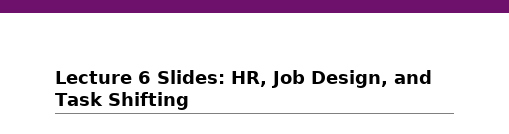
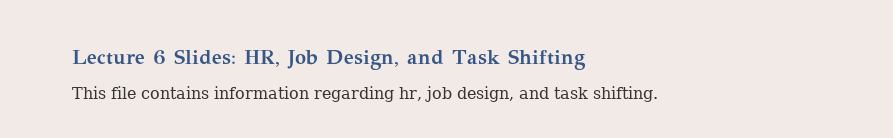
(189, 101) none -> [72,86,658,102] // This file contains information regarding hr, job design, and task shifting.

